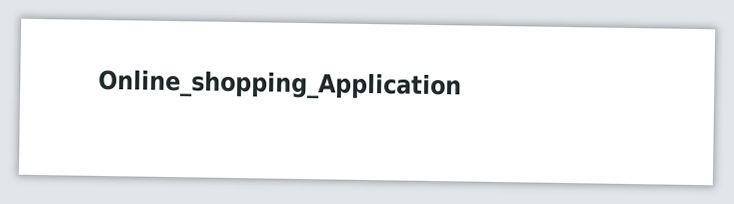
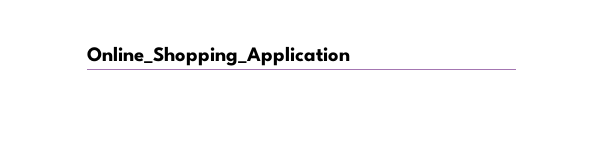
[98,69,462,101] Online_shopping_Application -> [87,46,350,66] Online_Shopping_Application

